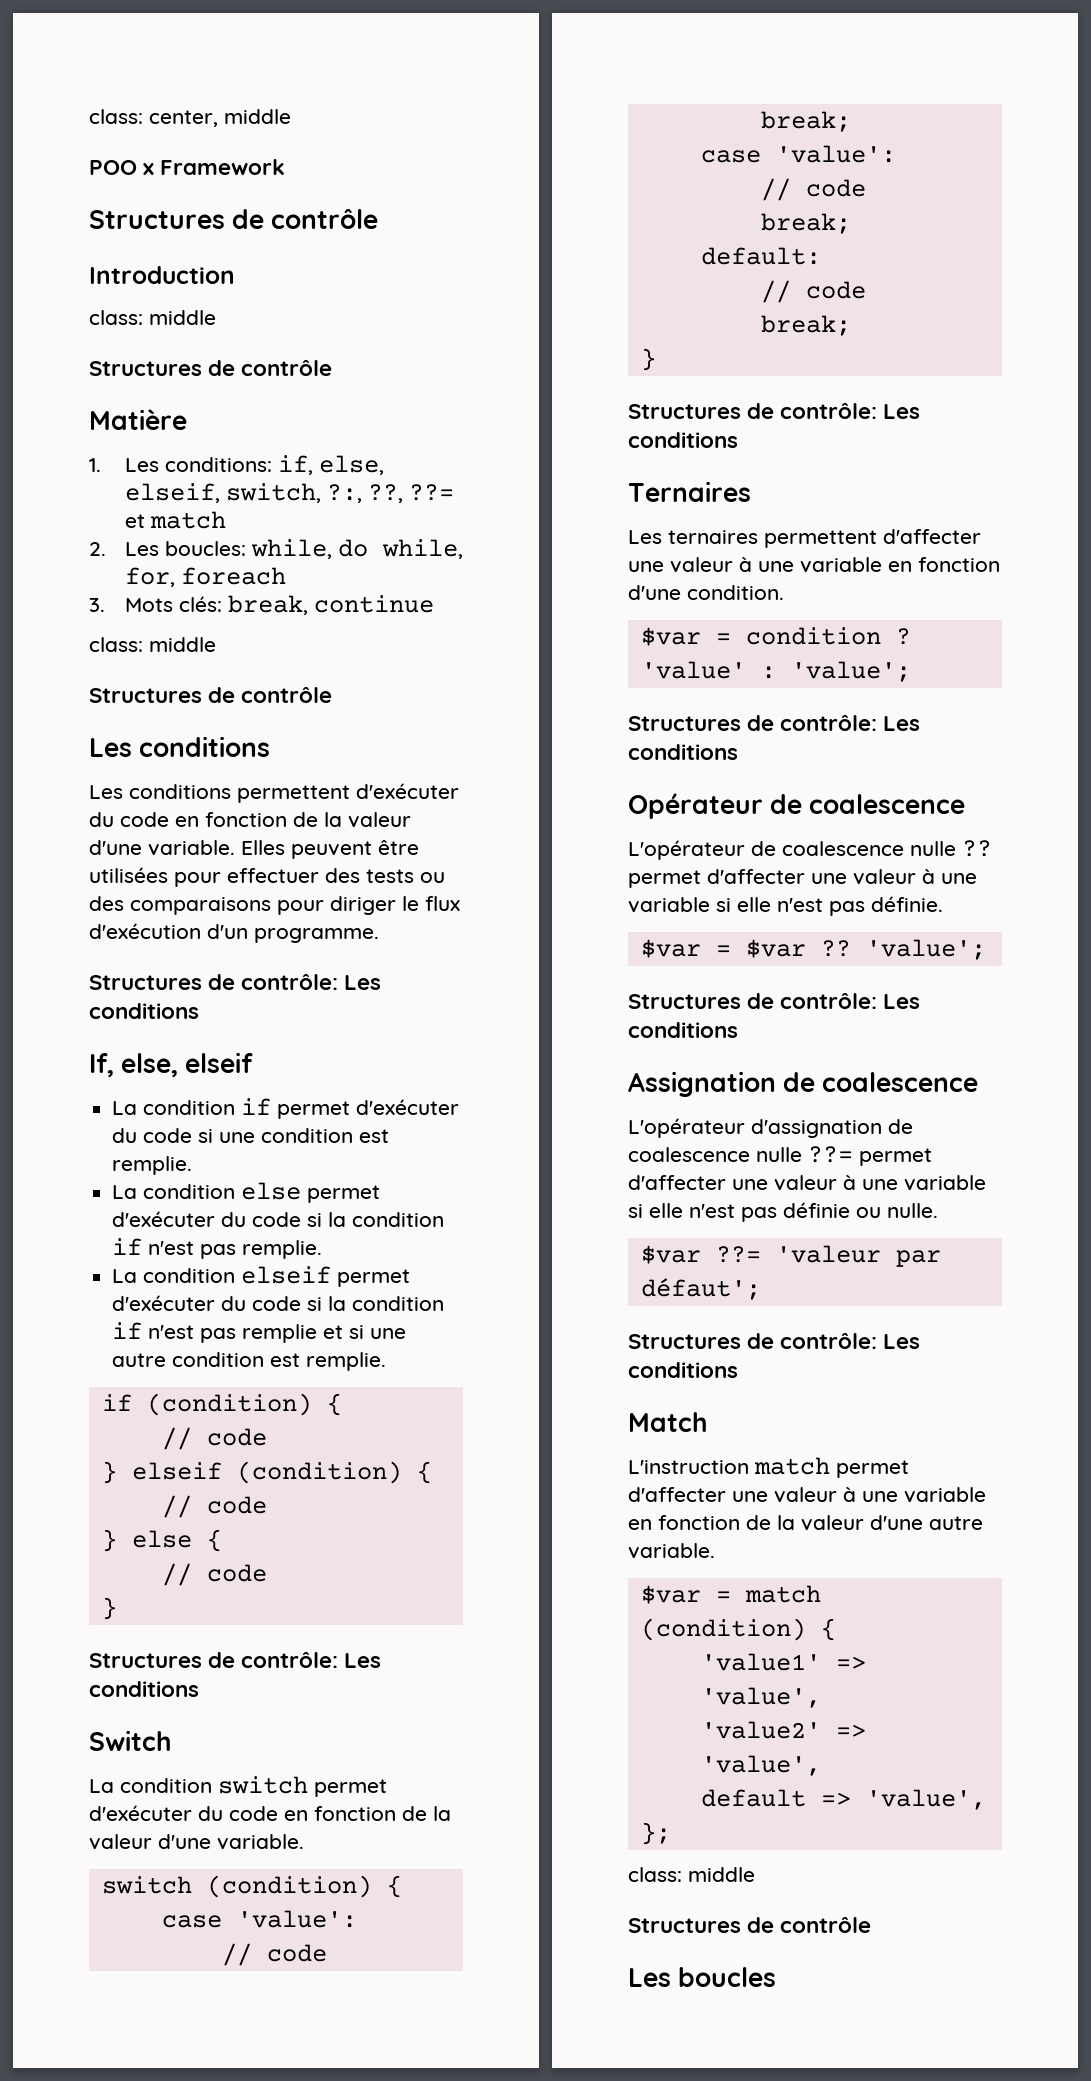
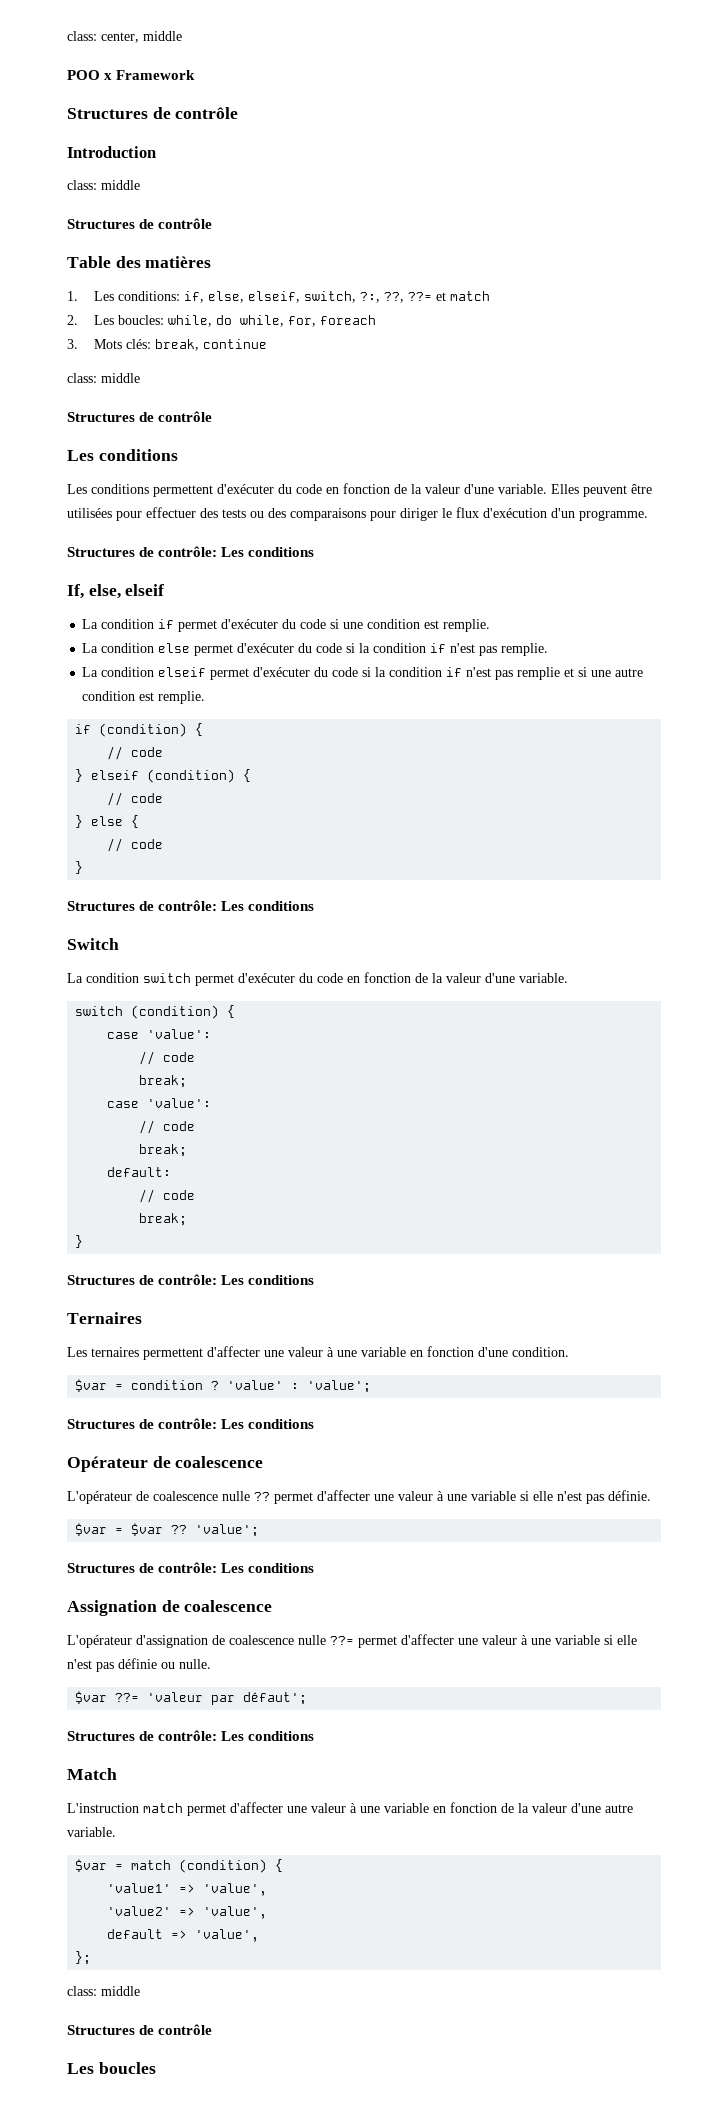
[89,409,187,430] Matière -> [67,256,212,268] Table des matières

